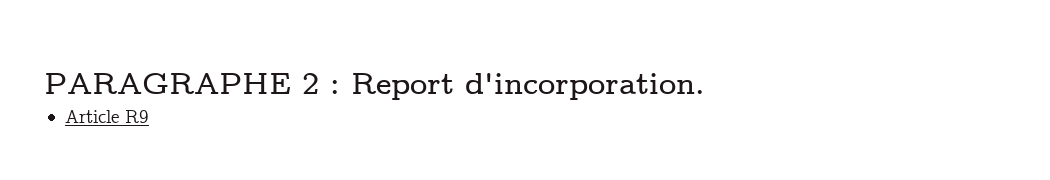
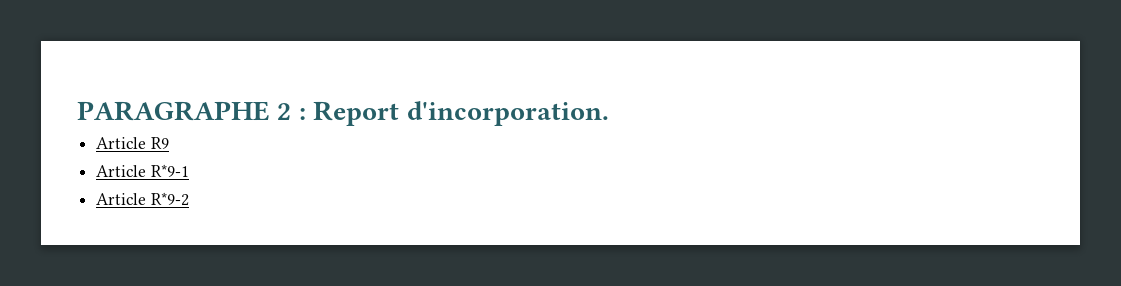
(149, 116) none -> [96,164,189,177] [96,192,189,206] // Article R*9-1 // Article R*9-2

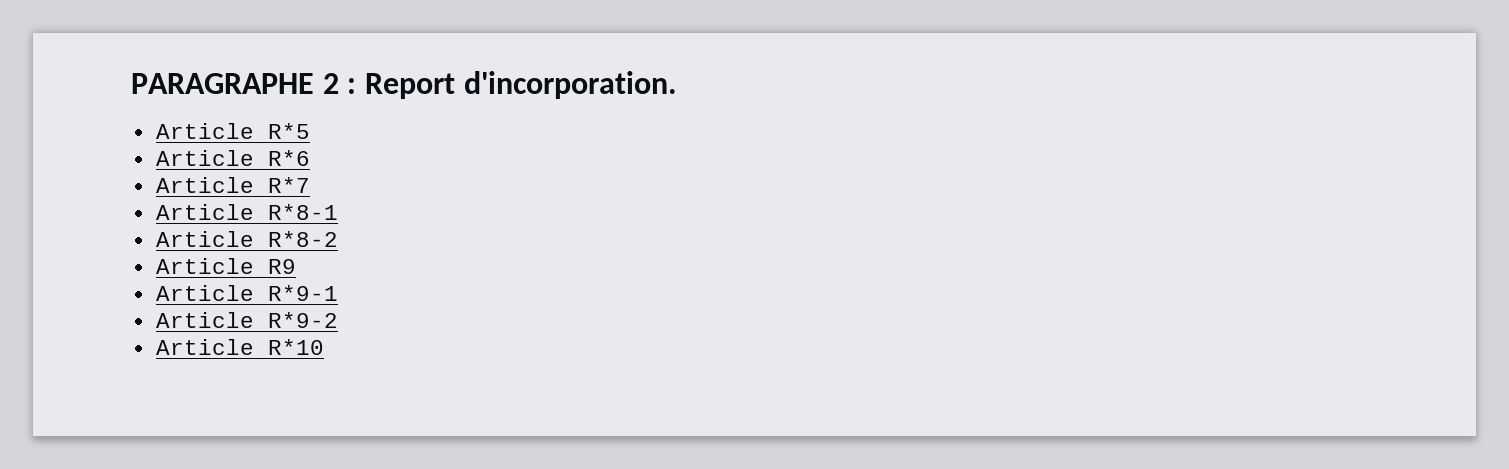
(609, 113) none -> [155,123,310,139] [155,150,310,166] [155,177,310,193] [155,204,338,220] [155,231,338,247] // Article R*5 // Article R*6 // Article R*7 // Article R*8-1 // Article R*8-2
(189, 199) none -> [155,339,324,355] // Article R*10

